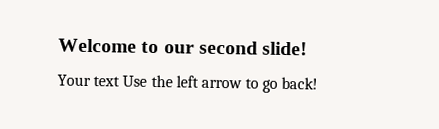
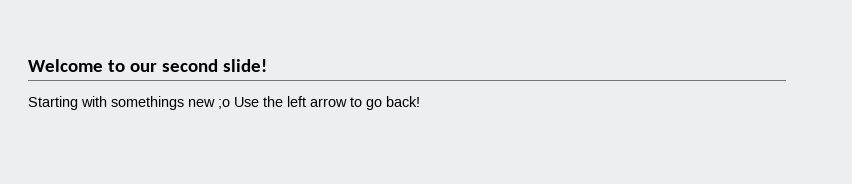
[57,74,121,87] Your text -> [28,96,230,110] Starting with somethings new ;o

